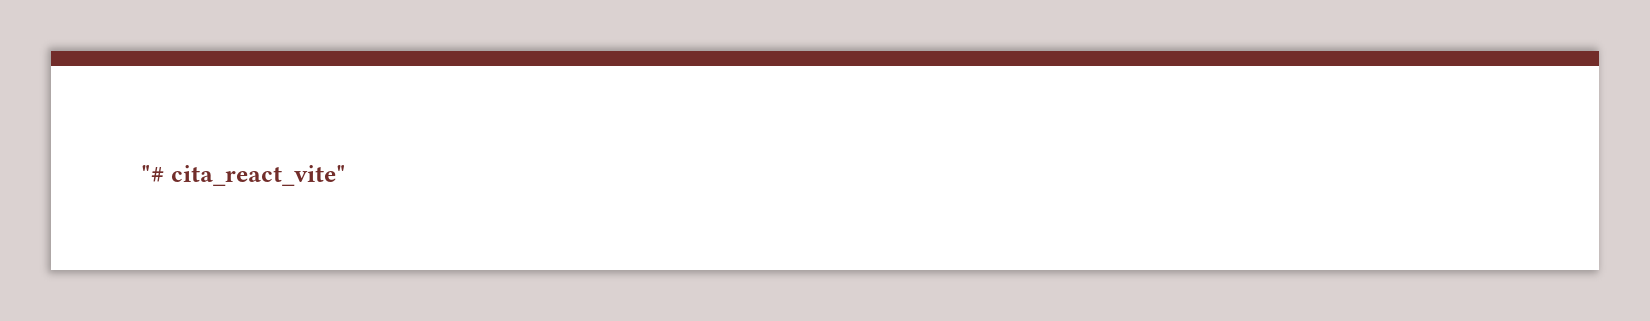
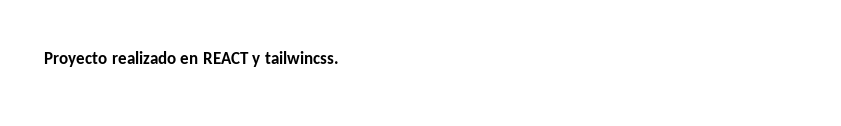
[141,165,346,186] "# cita_react_vite" -> [44,51,339,67] Proyecto realizado en REACT y tailwincss.

